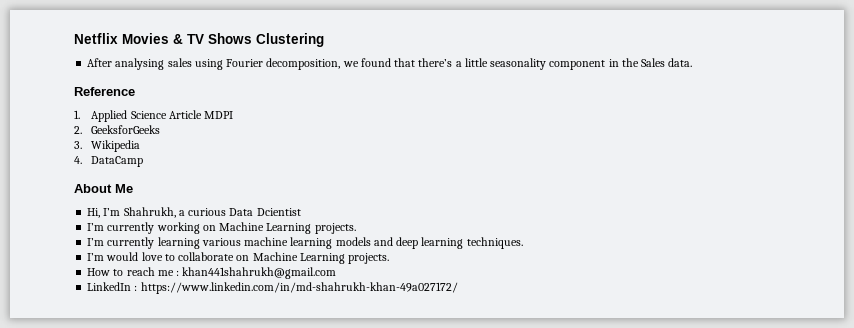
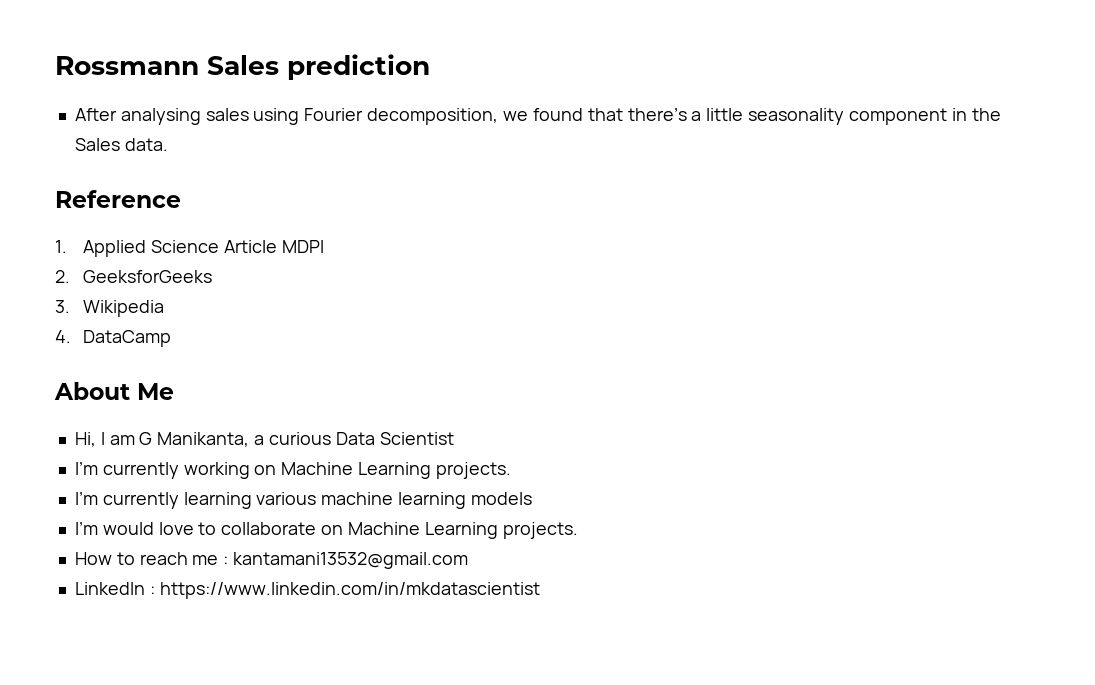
[74,33,324,47] Netflix Movies & TV Shows Clustering -> [55,54,430,80] Rossmann Sales prediction
[103,207,176,218] I’m Shahrukh, -> [100,432,250,447] I am G Manikanta,
[256,208,301,216] Dcientist -> [379,432,454,445] Scientist
[373,237,523,249] and deep learning techniques. -> (532, 498) none
[182,267,337,279] khan441shahrukh@gmail.com -> [233,552,469,569] kantamani13532@gmail.com
[140,282,458,294] https://www.linkedin.com/in/md-shahrukh-khan-49a027172/ -> [159,582,540,599] https://www.linkedin.com/in/mkdatascientist

